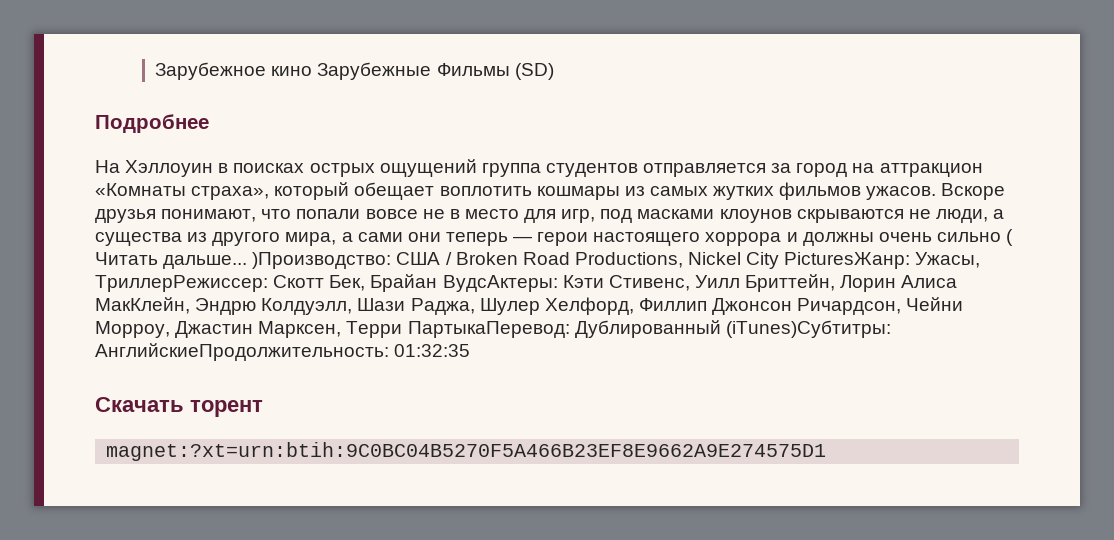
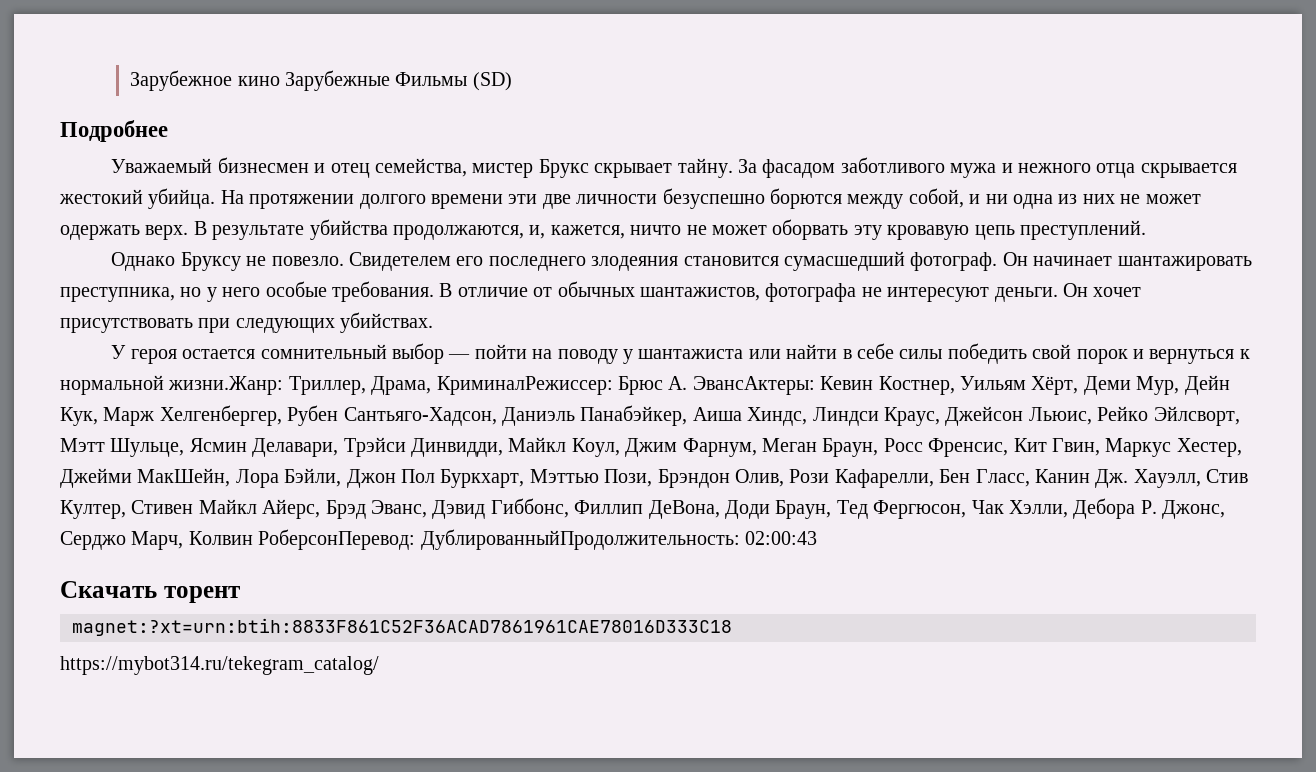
[95,159,983,177] [95,182,1006,200] [95,209,1005,223] [95,229,1014,246] [95,252,981,269] [95,274,958,292] [95,297,964,315] [95,320,891,338] [95,343,471,361] На Хэллоуин в поисках острых ощущений группа студентов отправляется за город на аттракцион «Комнаты страха», который обещает воплотить кошмары из самых жутких фильмов ужасов. Вскоре друзья понимают, что попали вовсе не в место для игр, под масками клоунов скрываются не люди, а существа из другого мира, а сами они теперь — герои настоящего хоррора и должны очень сильно ( Читать дальше... )Производство: США / Broken Road Productions, Nickel City PicturesЖанр: Ужасы, ТриллерРежиссер: Скотт Бек, Брайан ВудсАктеры: Кэти Стивенс, Уилл Бриттейн, Лорин Алиса МакКлейн, Эндрю Колдуэлл, Шази Раджа, Шулер Хелфорд, Филлип Джонсон Ричардсон, Чейни Морроу, Джастин Марксен, Терри ПартыкаПеревод: Дублированный (iTunes)Субтитры: АнглийскиеПродолжительность: 01:32:35 -> [111,157,1237,178] [59,188,1201,209] [60,219,1146,240] [111,251,1252,271] [60,281,1142,302] [60,312,434,333] [111,343,1250,364] [60,375,1230,395] [60,405,1240,426] [60,437,1242,457] [60,468,1249,488] [60,498,1226,519] [60,529,817,550] Уважаемый бизнесмен и отец семейства, мистер Брукс скрывает тайну. За фасадом заботливого мужа и нежного отца скрывается жестокий убийца. На протяжении долгого времени эти две личности безуспешно борются между собой, и ни одна из них не может одержать верх. В результате убийства продолжаются, и, кажется, ничто не может оборвать эту кровавую цепь преступлений. // Однако Бруксу не повезло. Свидетелем его последнего злодеяния становится сумасшедший фотограф. Он начинает шантажировать преступника, но у него особые требования. В отличие от обычных шантажистов, фотографа не интересуют деньги. Он хочет присутствовать при следующих убийствах. // У героя остается сомнительный выбор — пойти на поводу у шантажиста или найти в себе силы победить свой порок и вернуться к нормальной жизни.Жанр: Триллер, Драма, КриминалРежиссер: Брюс А. ЭвансАктеры: Кевин Костнер, Уильям Хёрт, Деми Мур, Дейн Кук, Марж Хелгенбергер, Рубен Сантьяго-Хадсон, Даниэль Панабэйкер, Аиша Хиндс, Линдси Краус, Джейсон Льюис, Рейко Эйлсворт, Мэтт Шульце, Ясмин Делавари, Трэйси Динвидди, Майкл Коул, Джим Фарнум, Меган Браун, Росс Френсис, Кит Гвин, Маркус Хестер, Джейми МакШейн, Лора Бэйли, Джон Пол Буркхарт, Мэттью Пози, Брэндон Олив, Рози Кафарелли, Бен Гласс, Канин Дж. Хауэлл, Стив Култер, Стивен Майкл Айерс, Брэд Эванс, Дэвид Гиббонс, Филлип ДеВона, Доди Браун, Тед Фергюсон, Чак Хэлли, Дебора Р. Джонс, Серджо Марч, Колвин РоберсонПеревод: ДублированныйПродолжительность: 02:00:43
[106,442,827,461] magnet:?xt=urn:btih:9C0BC04B5270F5A466B23EF8E9662A9E274575D1 -> [72,618,732,636] [60,656,379,675] magnet:?xt=urn:btih:8833F861C52F36ACAD7861961CAE78016D333C18 // https://mybot314.ru/tekegram_catalog/

